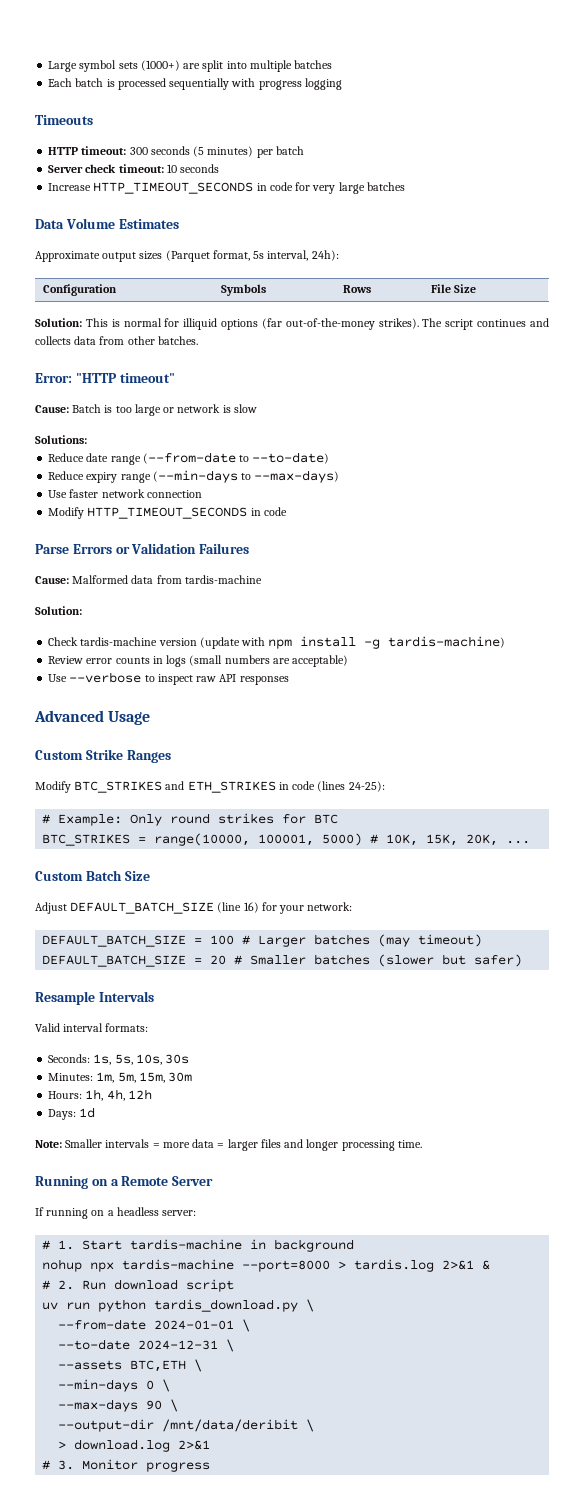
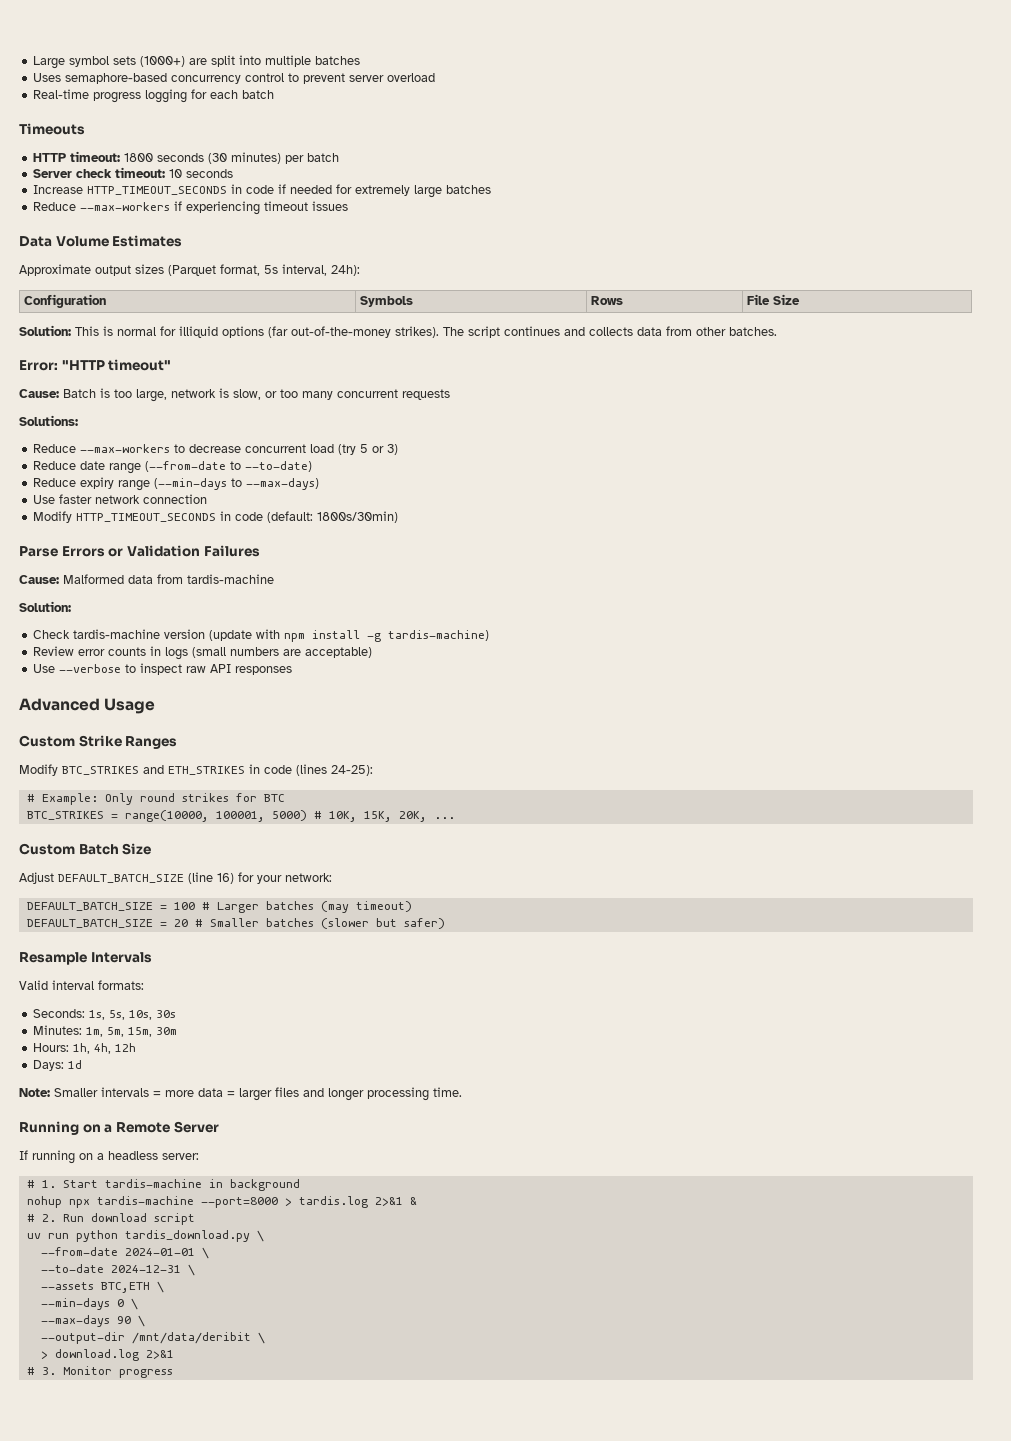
[48,78,256,90] Each batch is processed sequentially with -> [32,73,435,84] [32,89,89,99] Uses semaphore-based concurrency control to prevent server overload // Real-time
(342, 84) none -> [190,89,274,99] for each batch
[129,146,205,157] 300 seconds (5 -> [123,153,227,164] 1800 seconds (30
[295,182,405,194] for very large batches -> [277,184,491,198] [32,201,348,215] if needed for extremely large batches // Reduce --max-workers if experiencing timeout issues
[134,404,257,416] [35,435,87,444] large or network is slow // Solutions: -> [136,388,450,402] [19,415,78,426] [32,444,398,455] large, network is slow, or too many concurrent requests // Solutions: // Reduce --max-workers to decrease concurrent load (try 5 or 3)
(287, 511) none -> [266,511,398,523] (default: 1800s/30min)

